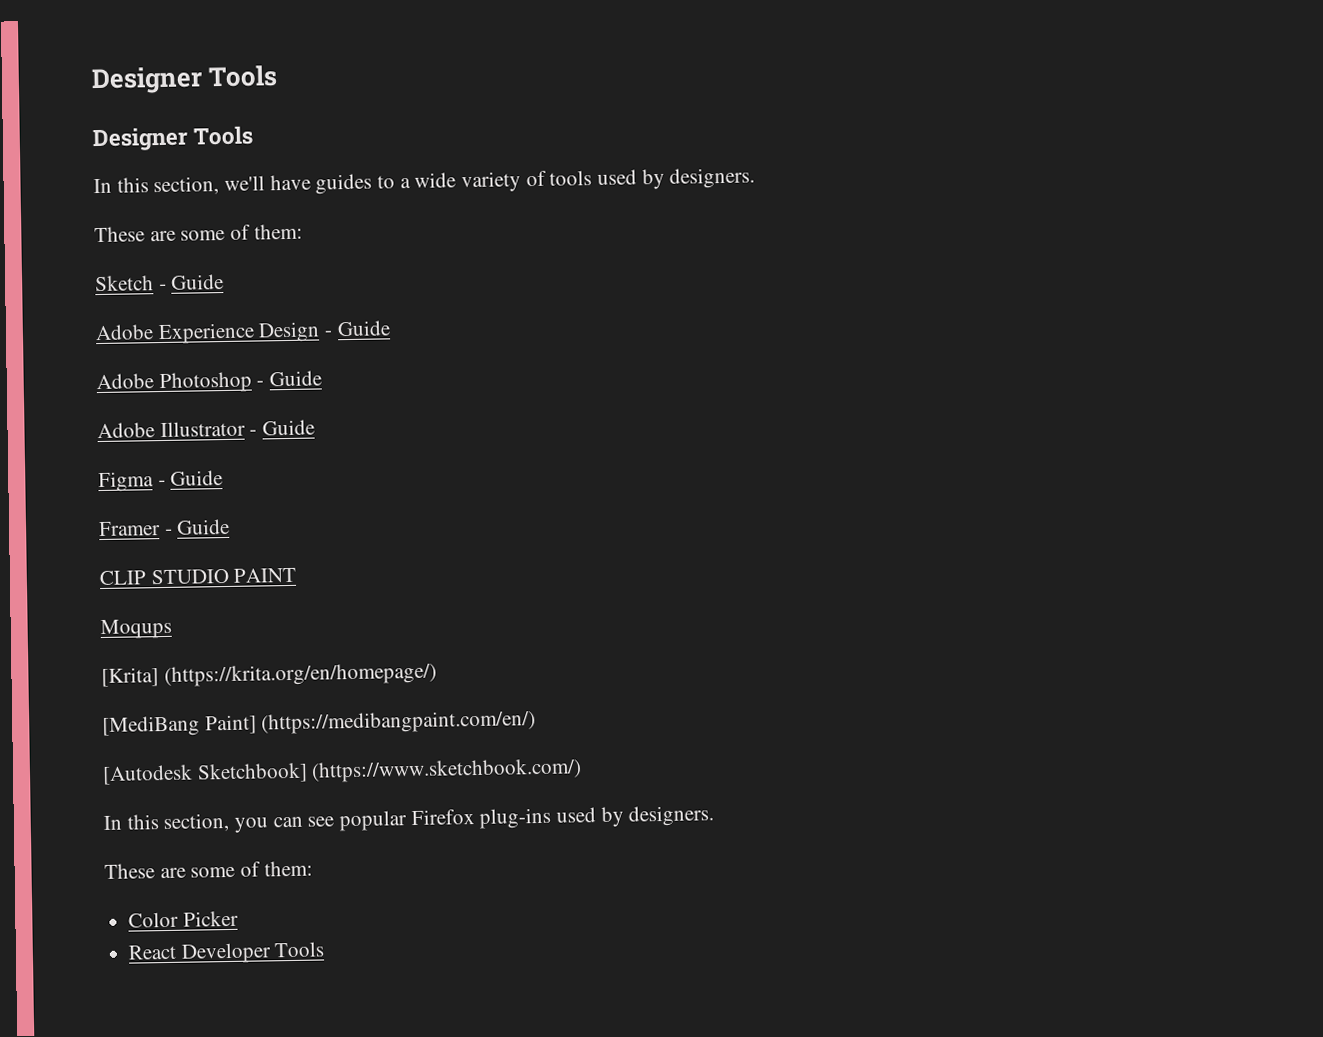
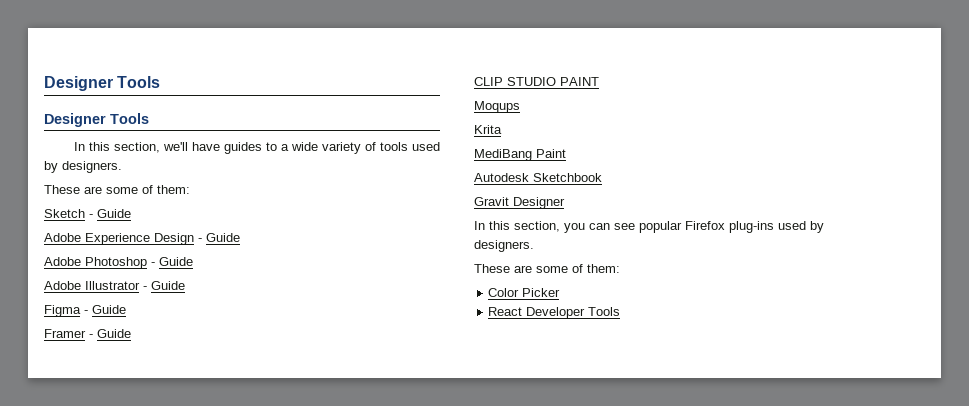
[101,662,437,688] [102,710,537,738] [102,758,583,785] [Krita] (https://krita.org/en/homepage/) // [MediBang Paint] (https://medibangpaint.com/en/) // [Autodesk Sketchbook] (https://www.sketchbook.com/) -> [474,125,502,134] [474,149,566,161] [474,173,602,182] [474,197,565,209] Krita // MediBang Paint // Autodesk Sketchbook // Gravit Designer

